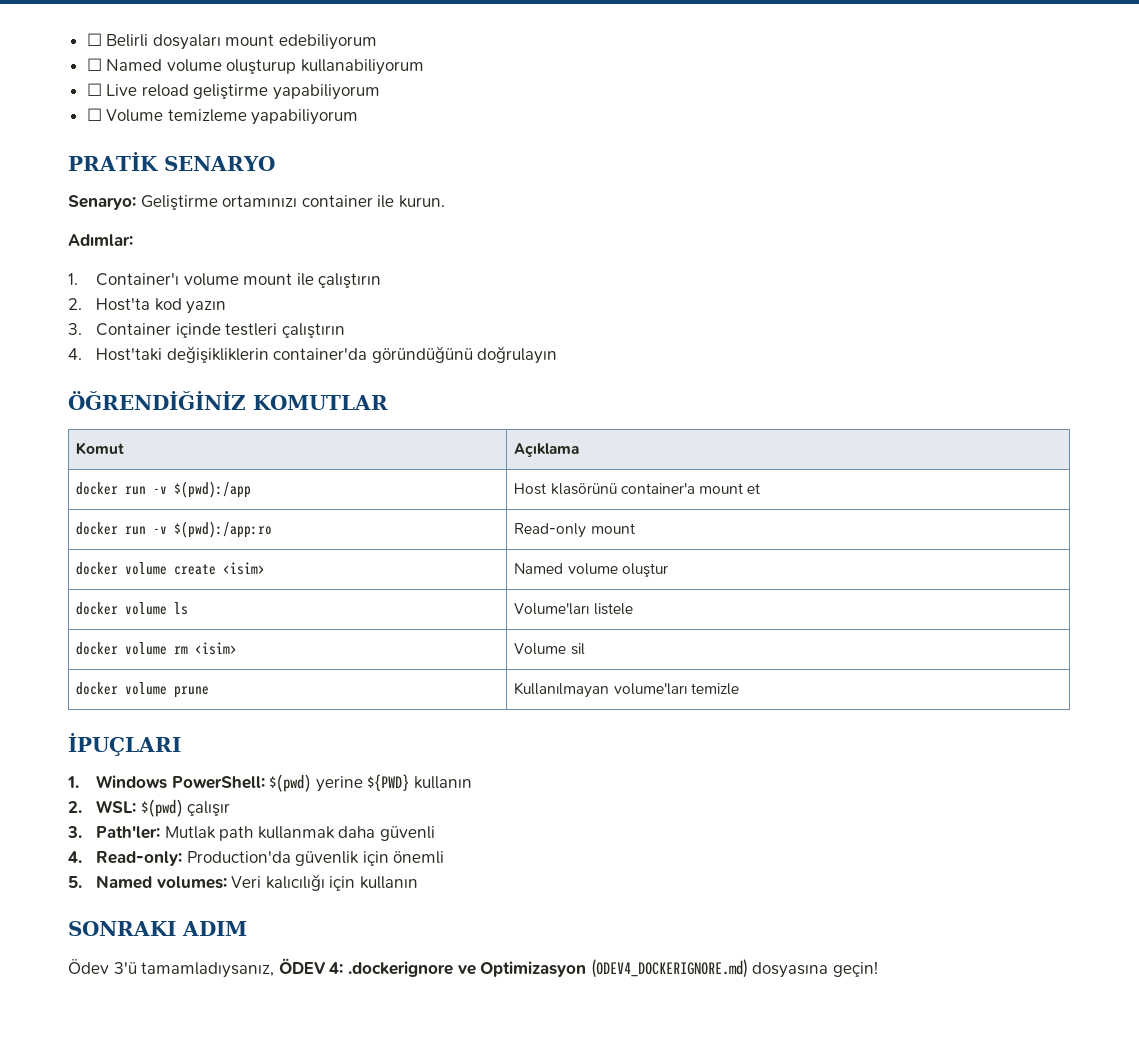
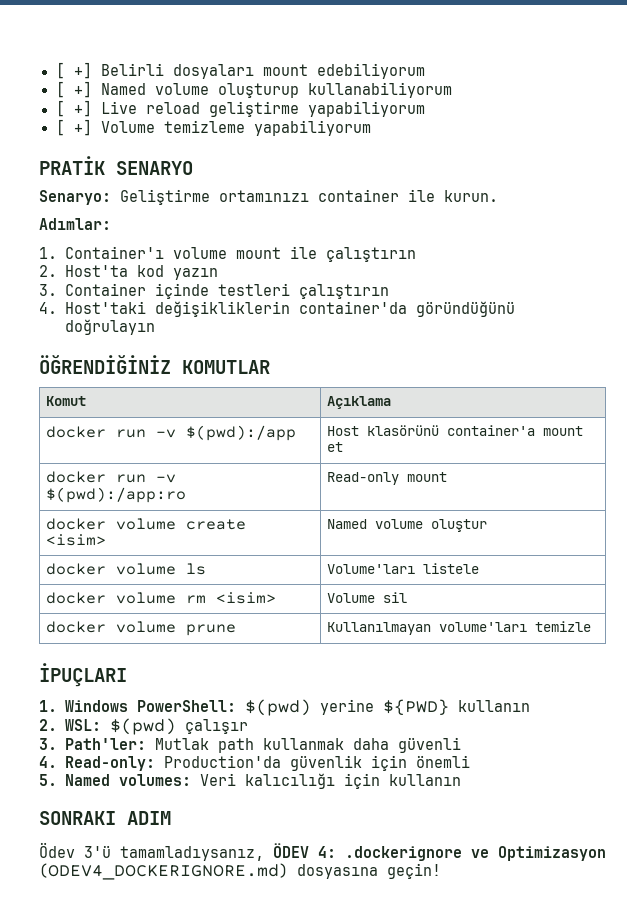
[86,33,102,46] ☐ -> [55,62,92,79] [ +]
[86,58,102,71] ☐ -> [55,81,92,98] [ +]
[86,83,102,96] ☐ -> [55,100,92,117] [ +]
[86,108,102,121] ☐ -> [55,119,92,136] [ +]

